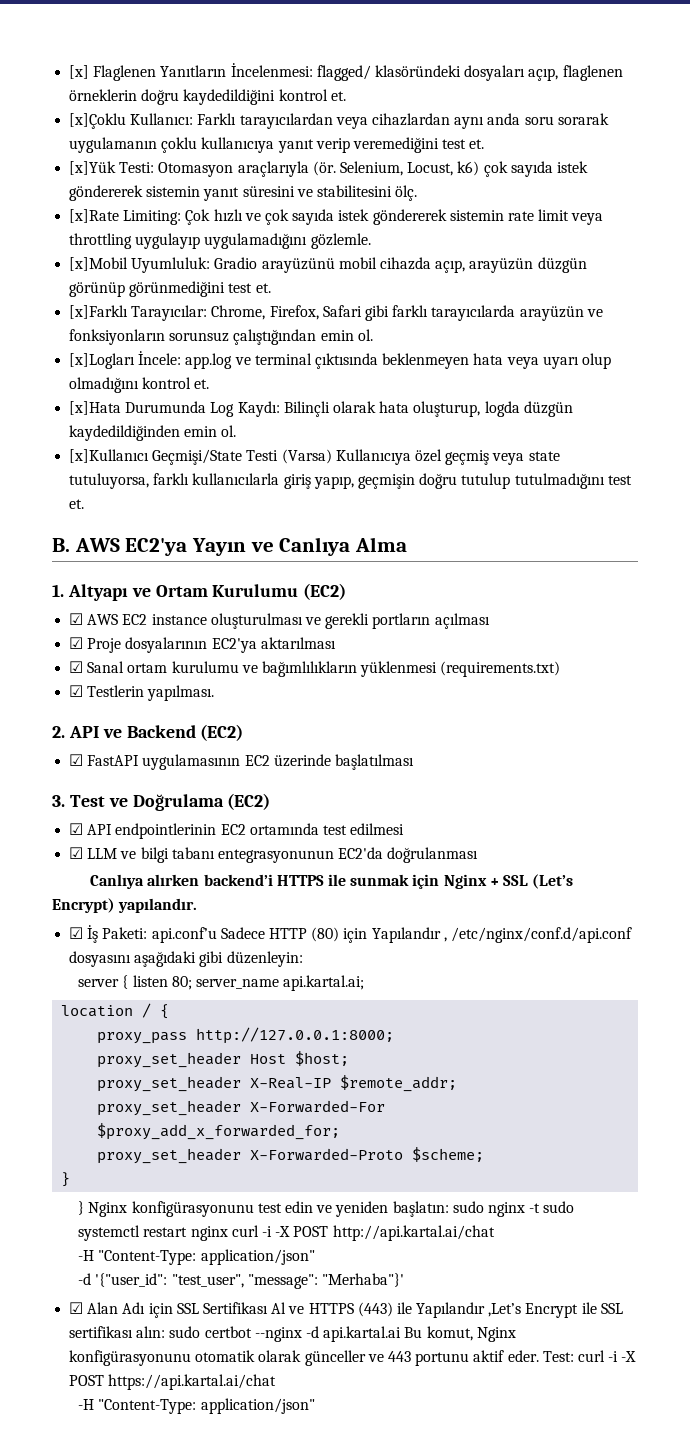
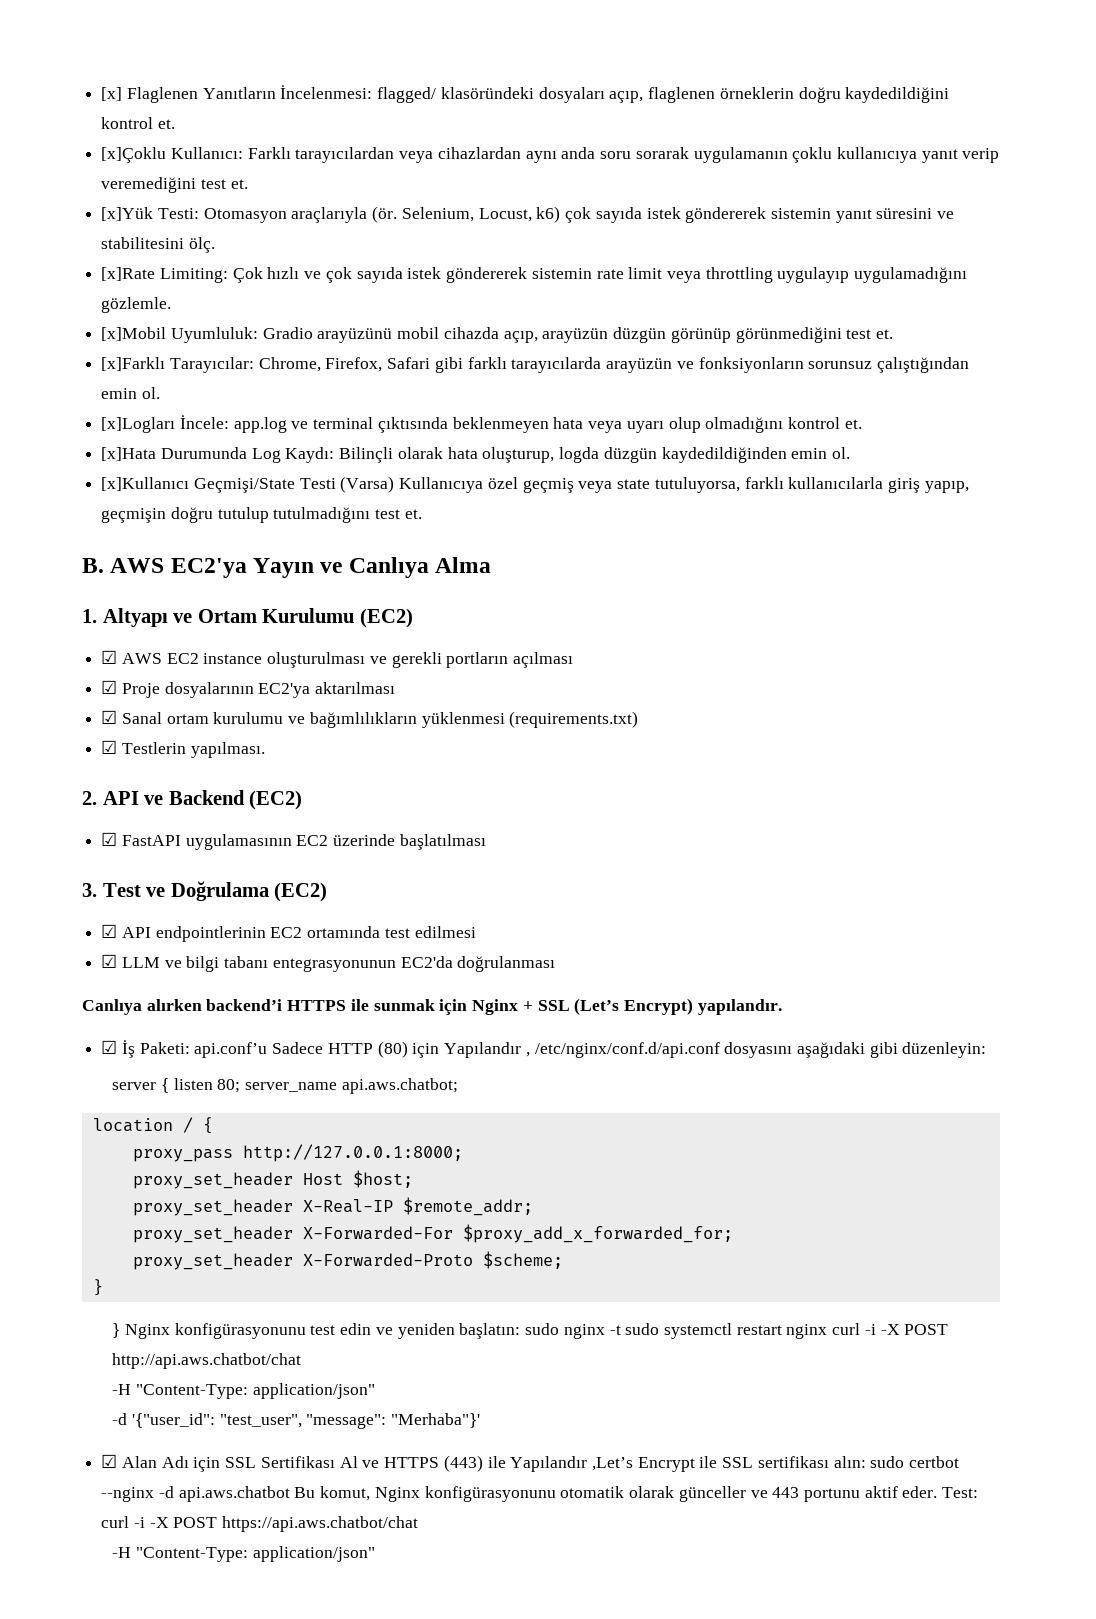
[283,975,365,991] api.kartal.ai; -> [341,1078,458,1094] api.aws.chatbot;
[332,1225,495,1241] http://api.kartal.ai/chat -> [112,1353,302,1369] http://api.aws.chatbot/chat
[323,1326,402,1342] api.kartal.ai -> [178,1486,290,1502] api.aws.chatbot
[108,1374,277,1390] https://api.kartal.ai/chat -> [222,1516,419,1532] https://api.aws.chatbot/chat

